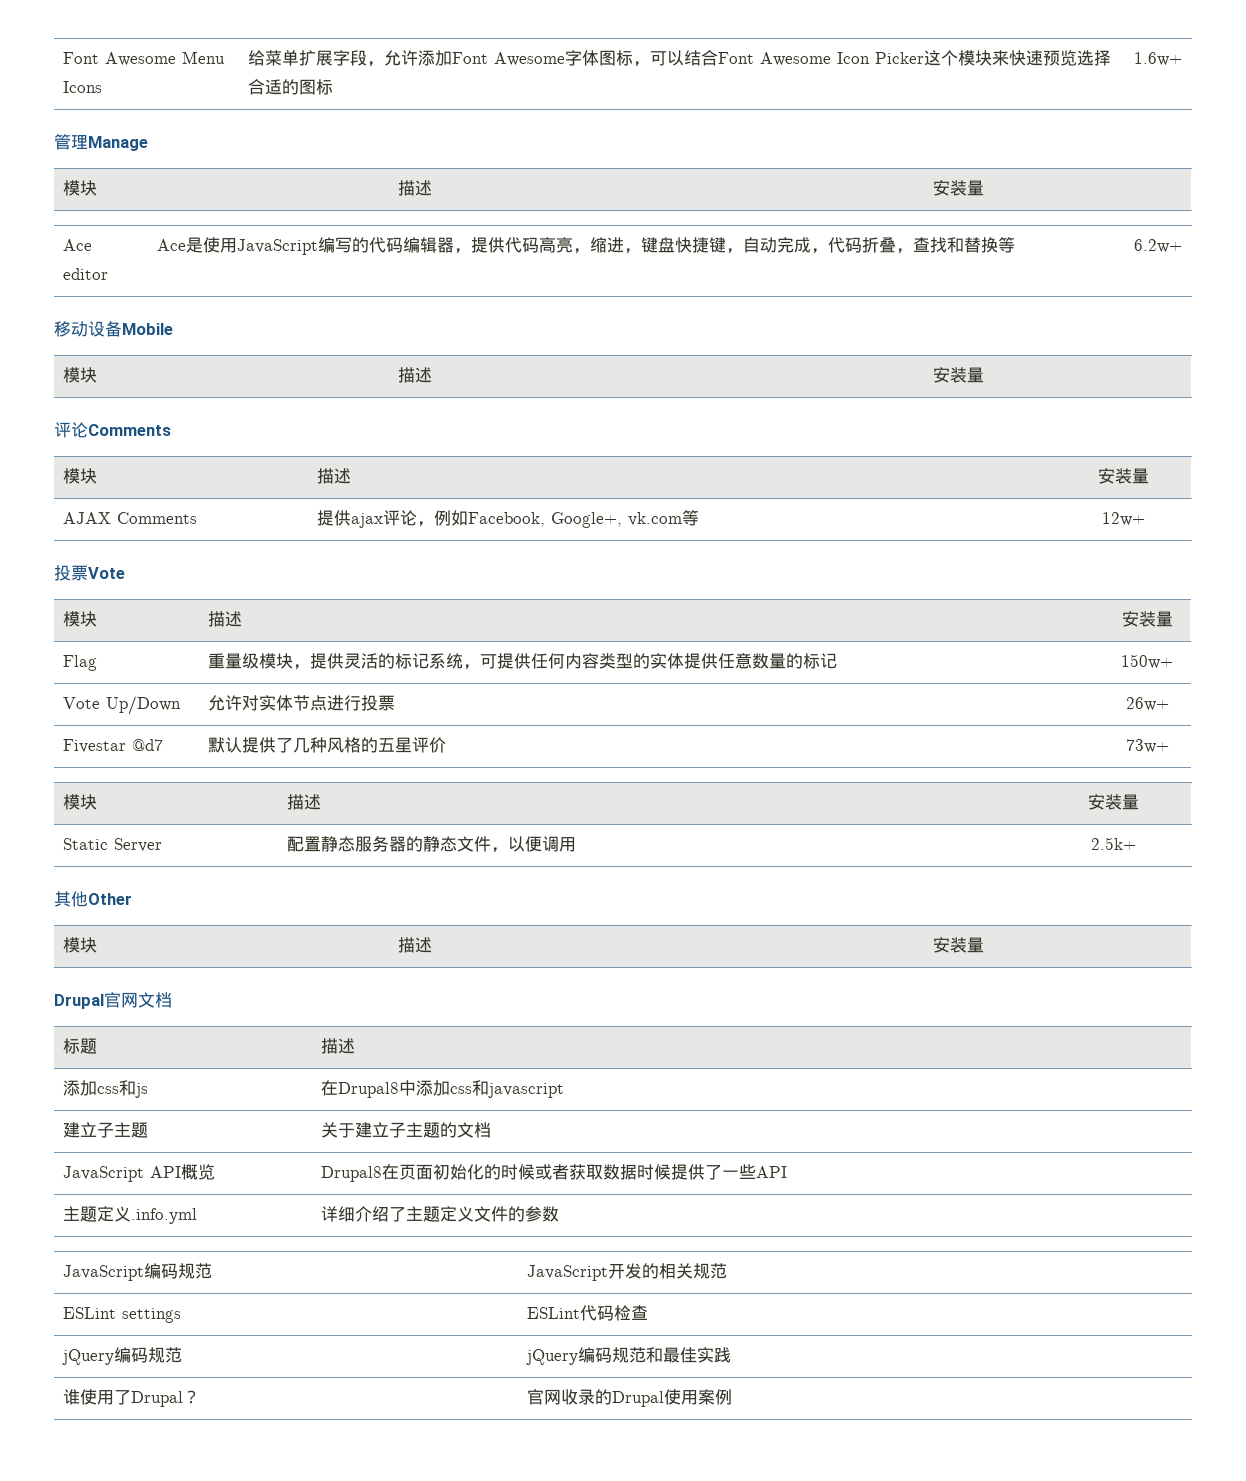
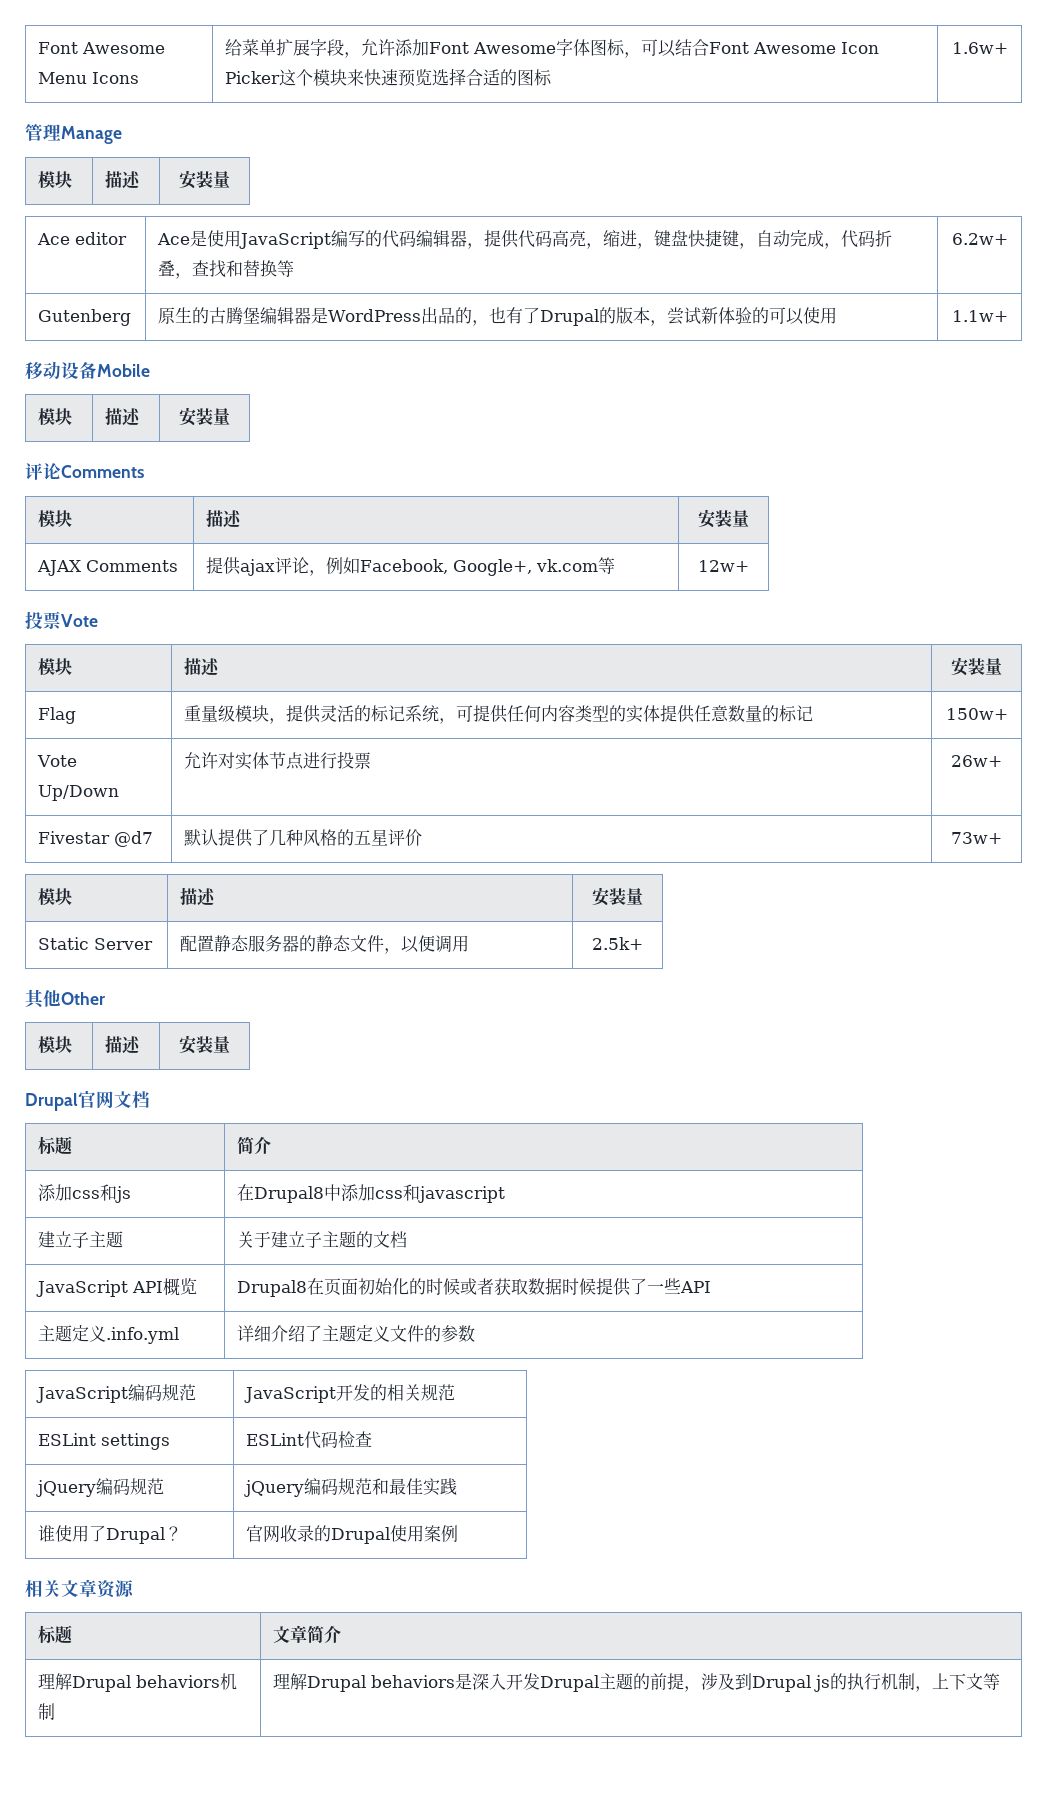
(1182, 246) none -> [38,309,132,326] [158,307,838,326] [951,310,1008,322] // Gutenberg | 原生的古腾堡编辑器是WordPress出品的，也有了Drupal的版本，尝试新体验的可以使用 | 1.1w+
[321,1038,356,1054] 描述 -> [237,1136,272,1154] 简介
(733, 1397) none -> [25,1579,134,1598] [38,1625,73,1644] [273,1625,342,1643] [38,1673,238,1692] [38,1703,56,1720] [273,1673,1001,1692] // 相关文章资源 // 标题 | 文章简介 // 理解Drupal behaviors机制 | 理解Drupal behaviors是深入开发Drupal主题的前提，涉及到Drupal js的执行机制，上下文等

